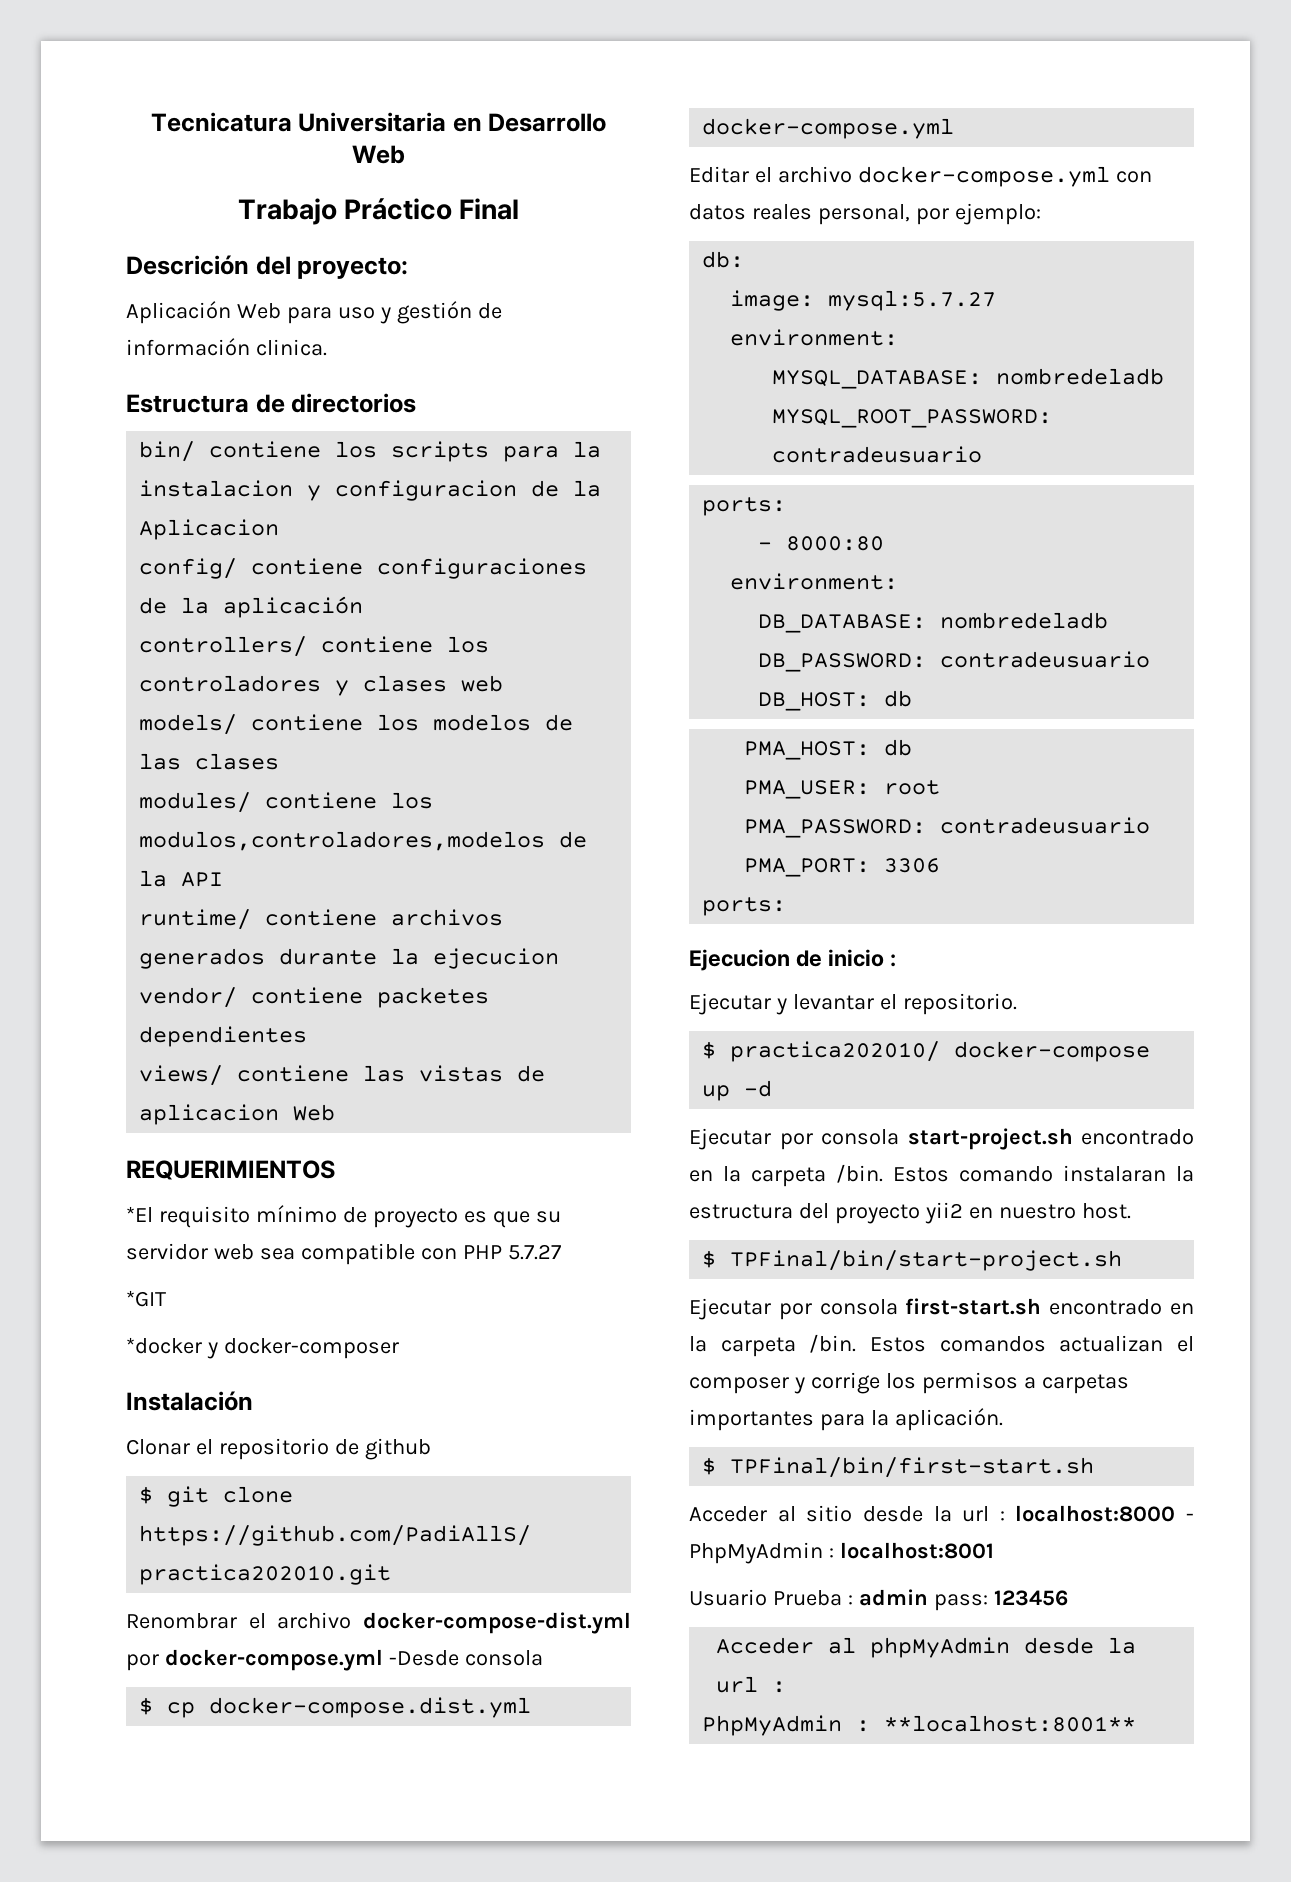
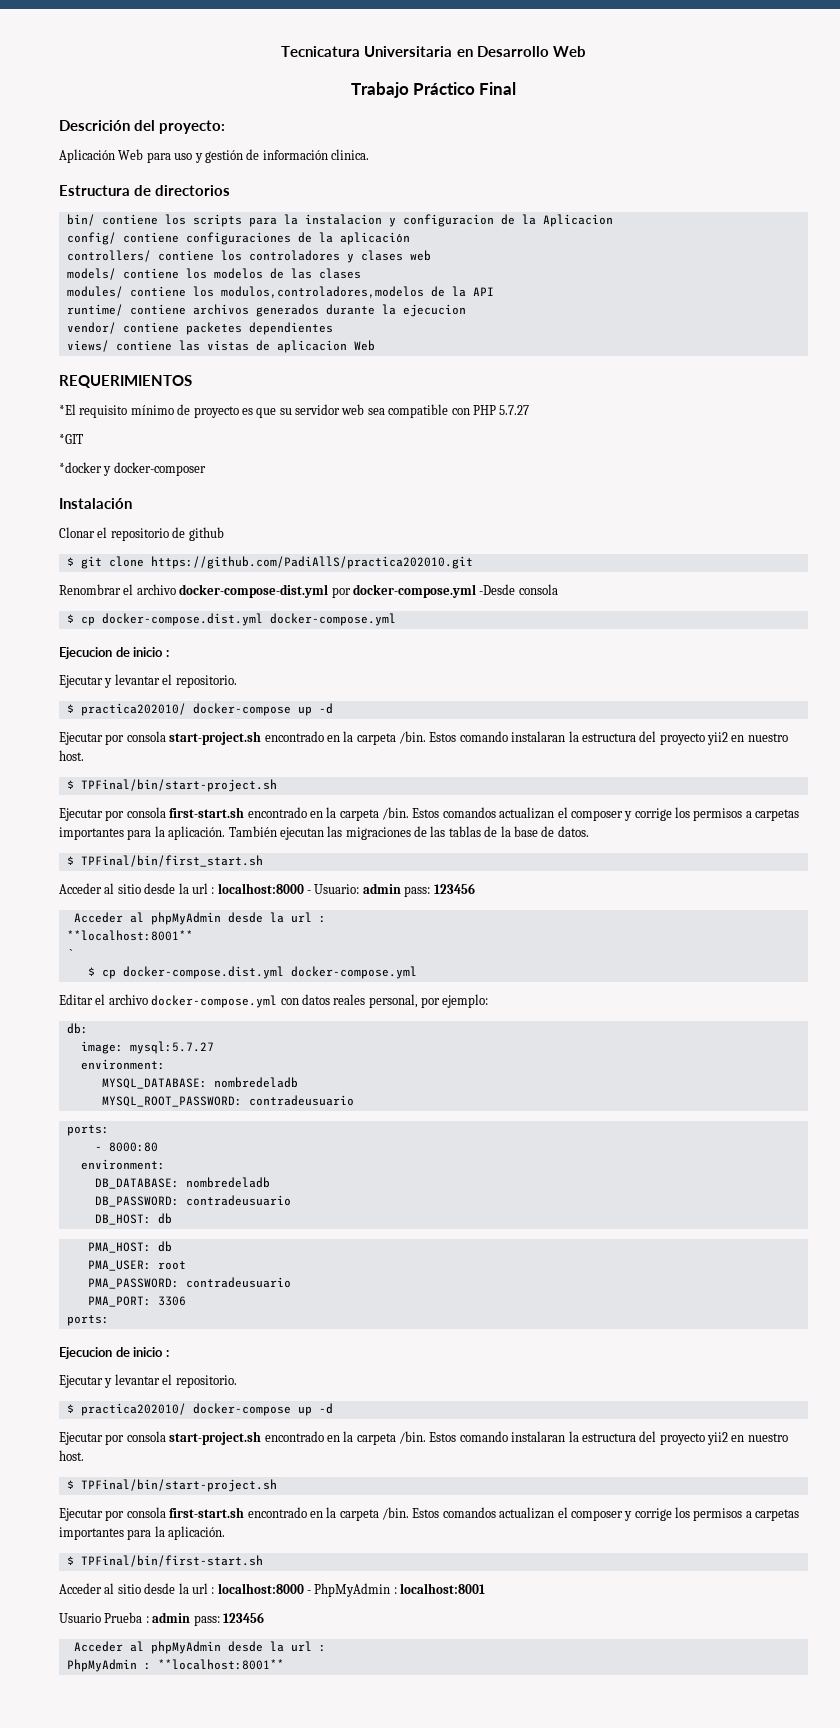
(955, 128) none -> [59,647,169,659] [59,674,237,688] [66,703,333,716] [59,731,788,745] [59,750,84,761] [66,779,277,792] [59,807,800,821] [59,826,589,840] [66,855,263,867] [59,883,475,897] [73,912,326,925] [66,930,193,941] [66,949,74,958] [87,966,417,979] // Ejecucion de inicio : // Ejecutar y levantar el repositorio. // $ practica202010/ docker-compose up -d // Ejecutar por consola start-project.sh encontrado en la carpeta /bin. Estos comando instalaran la estructura del proyecto yii2 en nuestro host. // $ TPFinal/bin/start-project.sh // Ejecutar por consola first-start.sh encontrado en la carpeta /bin. Estos comandos actualizan el composer y corrige los permisos a carpetas importantes para la aplicación. También ejecutan las migraciones de las tablas de la base de datos. // $ TPFinal/bin/first_start.sh // Acceder al sitio desde la url : localhost:8000 - Usuario: admin pass: 123456 // Acceder al phpMyAdmin desde la url : // **localhost:8001** // ` // $ cp docker-compose.dist.yml docker-compose.yml

